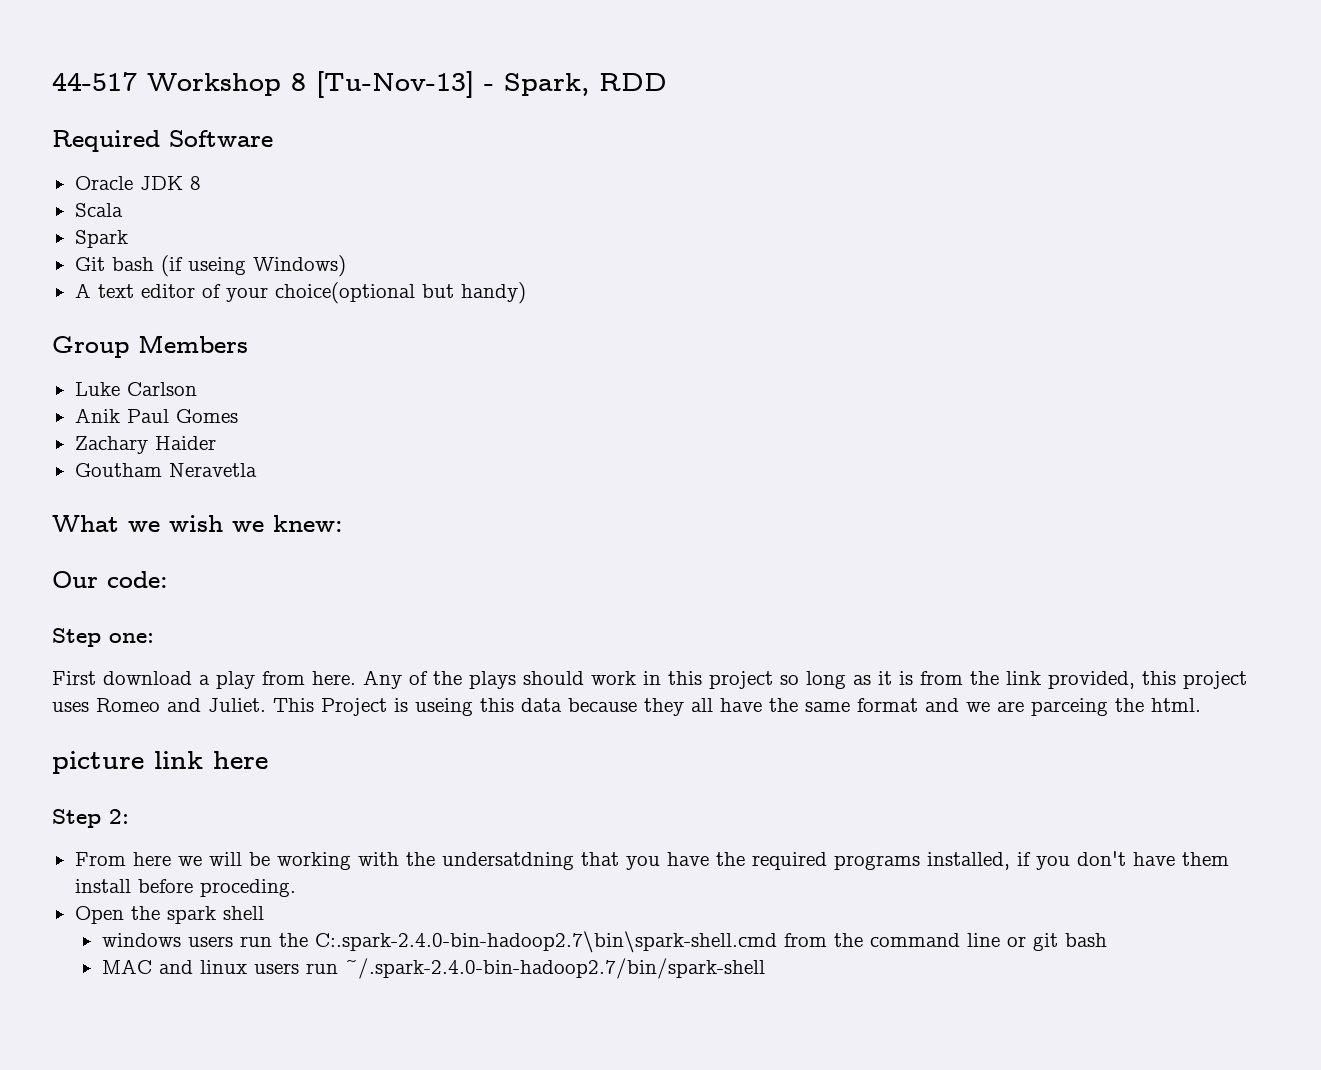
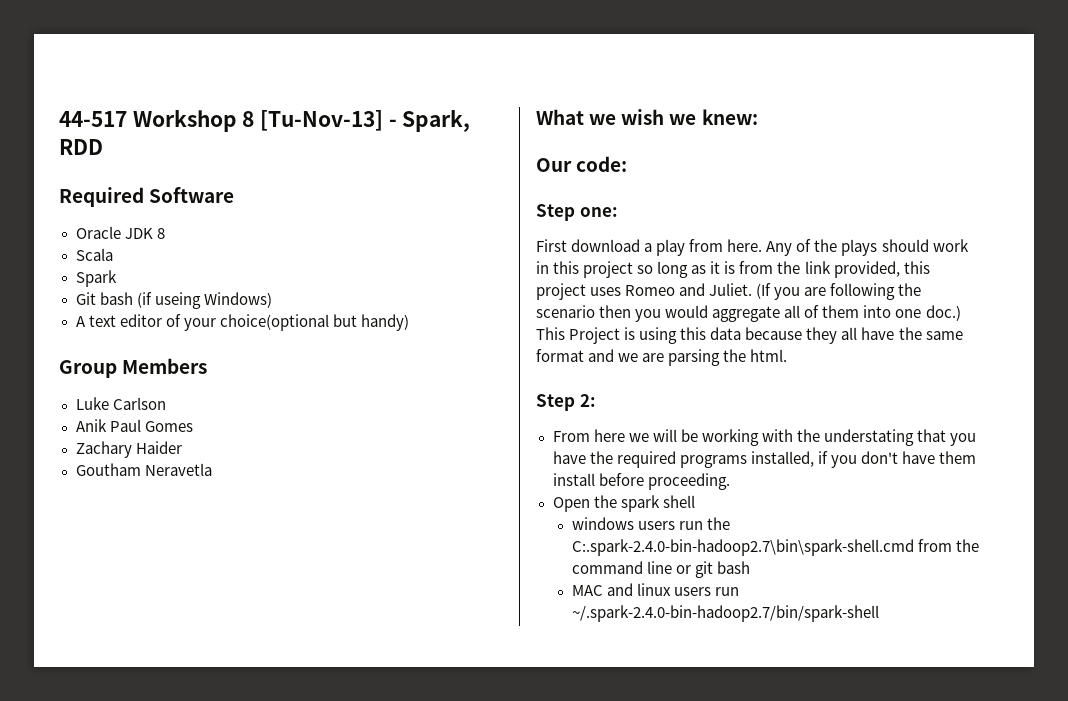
(266, 705) none -> [756,283,922,300] [536,305,961,322] (If you are following the scenario then you would aggregate all of them into one doc.)
[415,698,473,716] useing -> [639,327,678,344] using
[1031,698,1108,716] parceing -> [668,349,721,366] parsing
[52,751,268,774] // picture link here -> (788, 355) none
[441,852,574,870] undersatdning -> [823,429,914,446] understating
[199,879,296,897] proceding. -> [647,473,730,490] proceeding.

